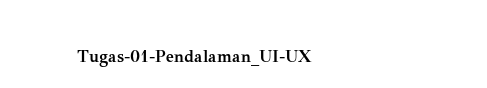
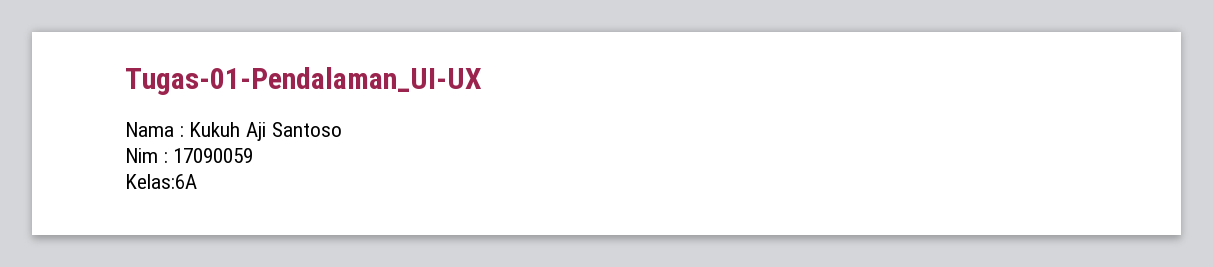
(312, 58) none -> [125,122,342,141] [125,148,254,163] [125,174,197,189] // Nama : Kukuh Aji Santoso // Nim : 17090059 // Kelas:6A

